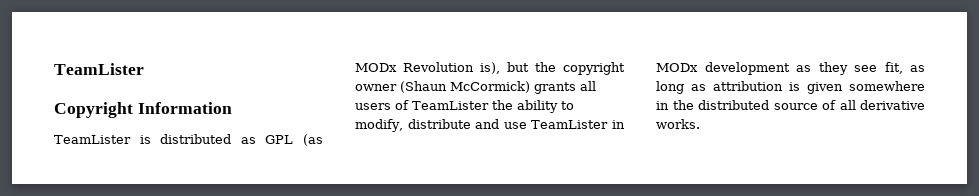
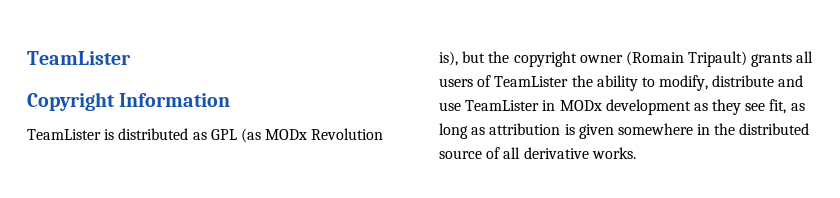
[400,81,530,93] (Shaun McCormick) -> [625,51,748,67] (Romain Tripault)

